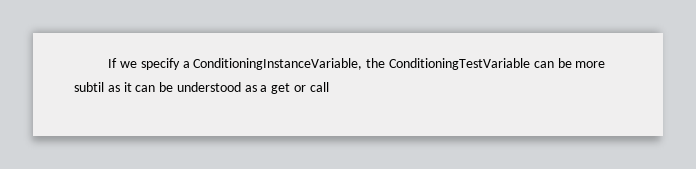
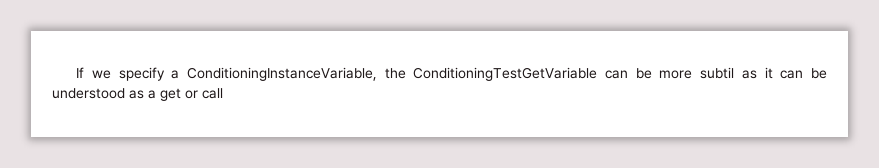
[388,58,530,70] ConditioningTestVariable -> [413,67,598,81] ConditioningTestGetVariable

